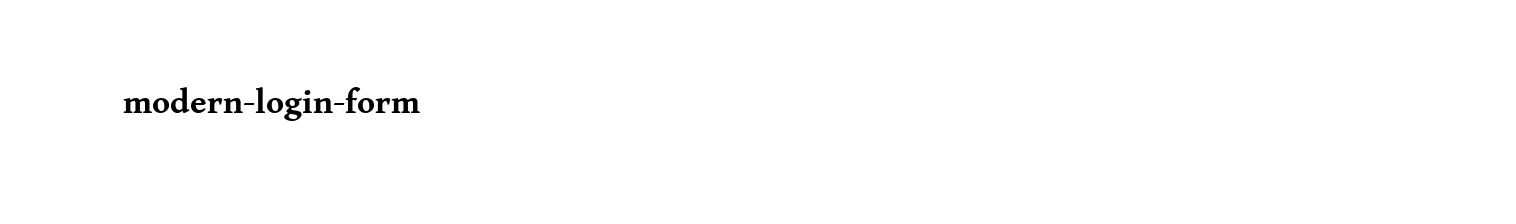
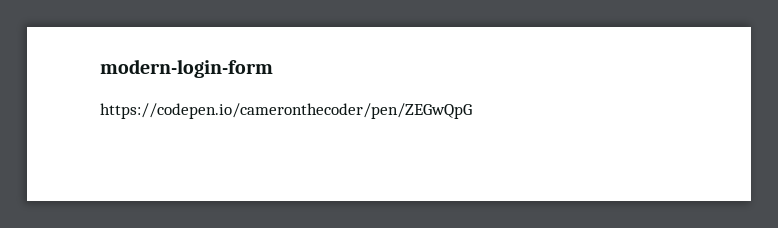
(420, 104) none -> [100,103,472,119] // https://codepen.io/cameronthecoder/pen/ZEGwQpG

